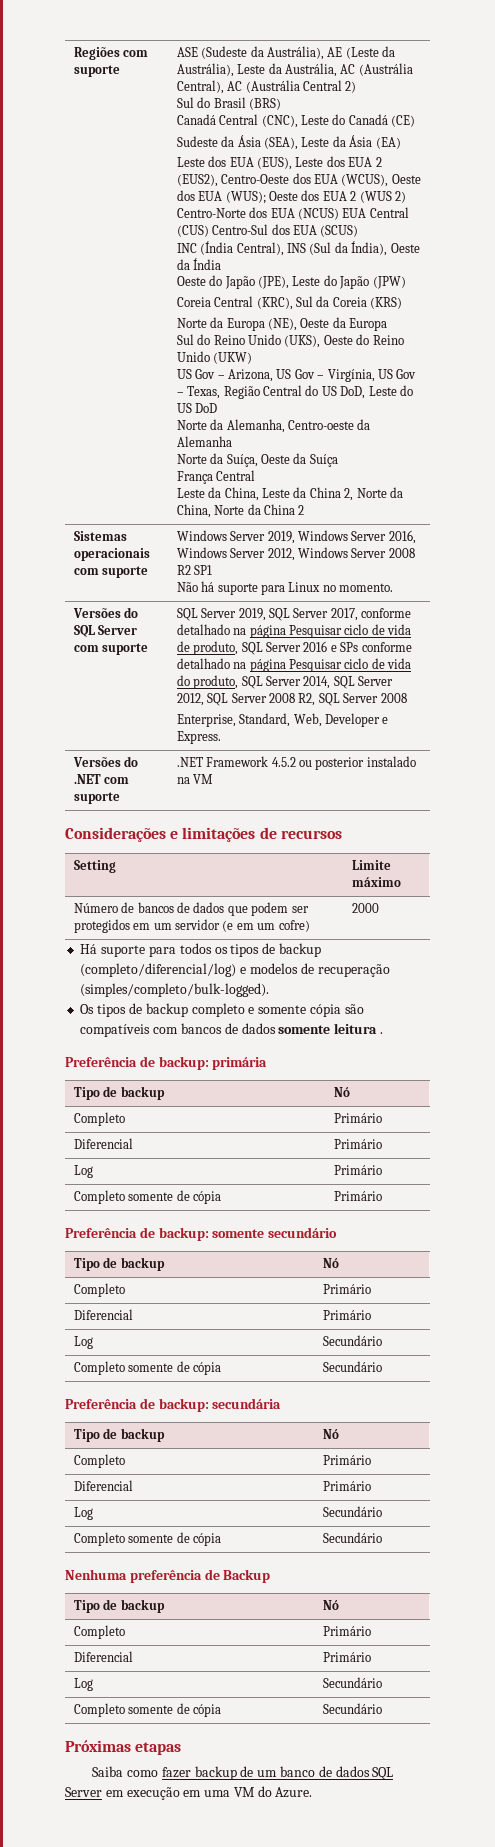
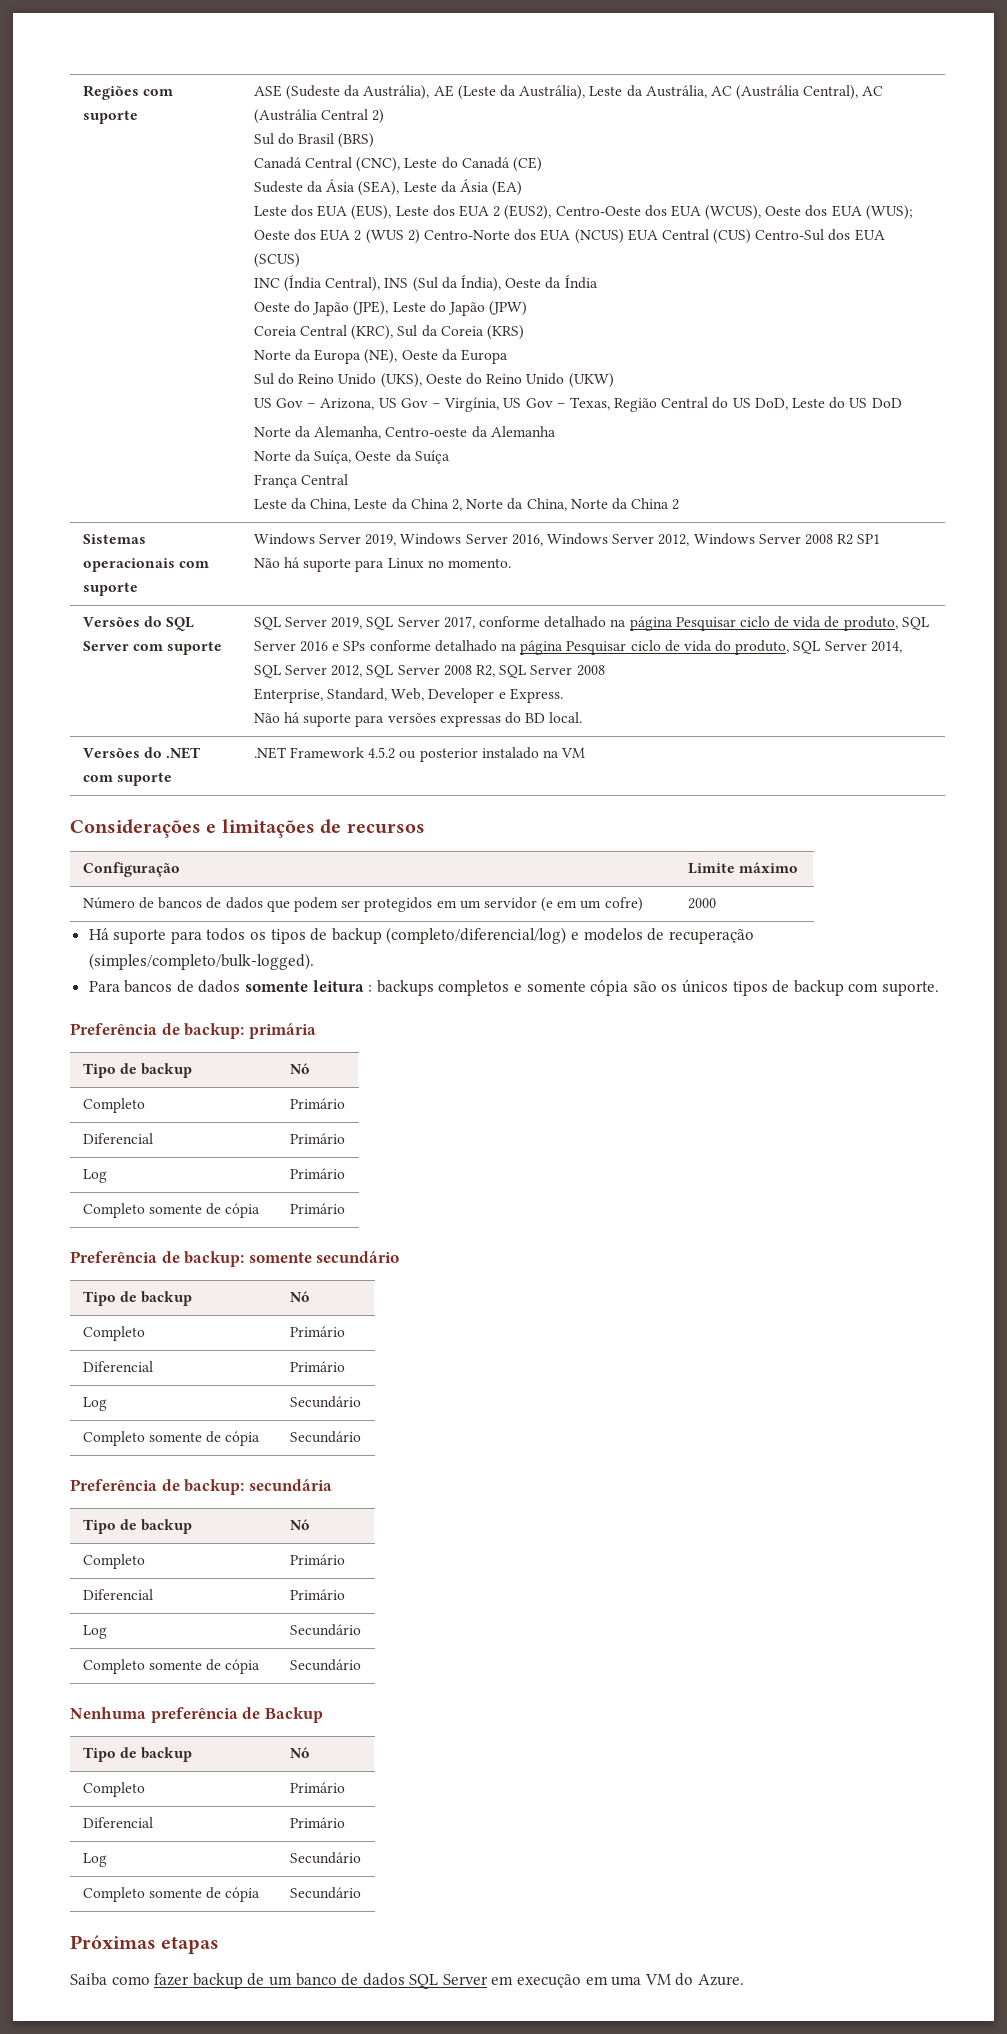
(221, 737) none -> [253,712,583,727] // Não há suporte para versões expressas do BD local.
[73,860,116,873] Setting -> [82,862,180,877] Configuração
[80,1003,364,1017] [80,1024,179,1037] Os tipos de backup completo e somente cópia são compatíveis com -> [88,981,120,992] Para
[379,1032,383,1034] . -> [368,979,939,996] : backups completos e somente cópia são os únicos tipos de backup com suporte.

